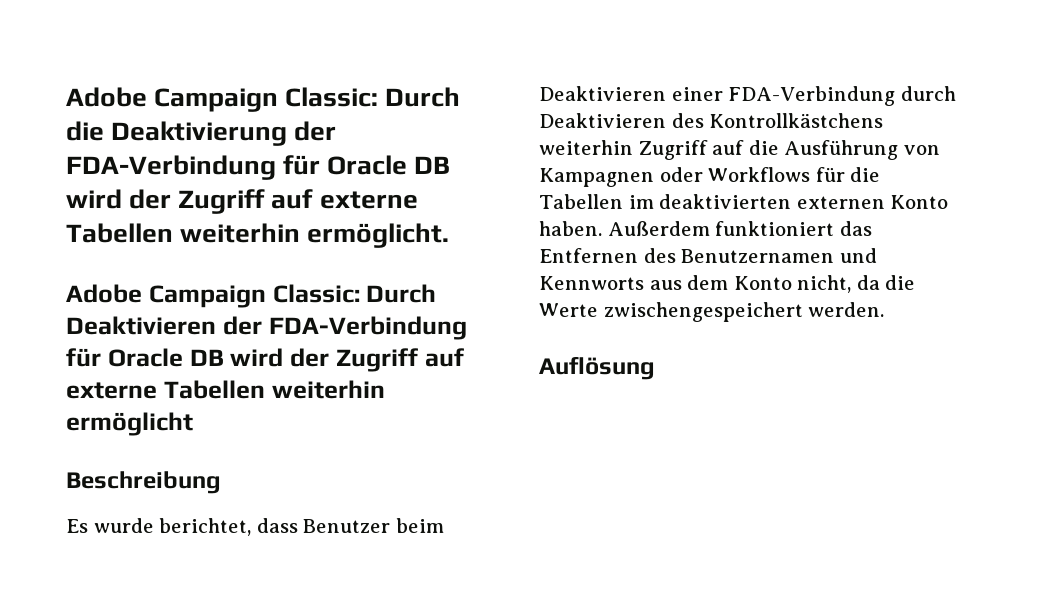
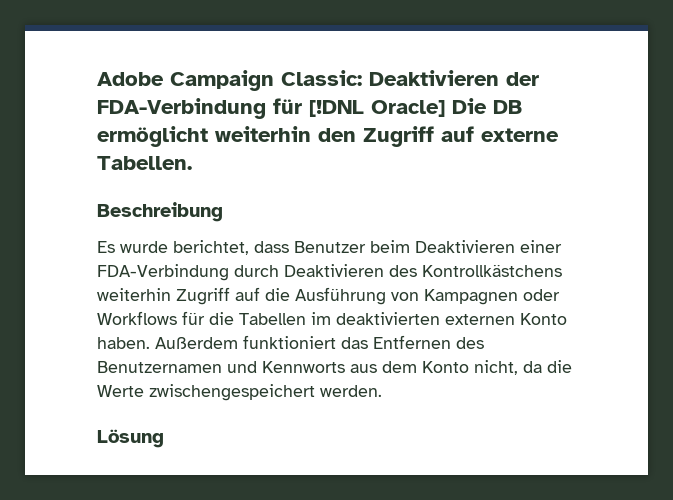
[66,87,461,112] [66,121,337,146] [66,155,451,180] [66,189,418,214] [66,223,450,248] [66,284,437,308] [66,316,467,340] [66,348,464,372] [66,380,385,399] [66,412,193,436] Adobe Campaign Classic: Durch die Deaktivierung der FDA-Verbindung für Oracle DB wird der Zugriff auf externe Tabellen weiterhin ermöglicht. // Adobe Campaign Classic: Durch Deaktivieren der FDA-Verbindung für Oracle DB wird der Zugriff auf externe Tabellen weiterhin ermöglicht -> [97,70,539,91] [97,98,522,119] [97,126,559,147] [97,156,192,170] Adobe Campaign Classic: Deaktivieren der FDA-Verbindung für [!DNL Oracle] Die DB ermöglicht weiterhin den Zugriff auf externe Tabellen.
[539,356,655,380] Auflösung -> [97,429,164,448] Lösung

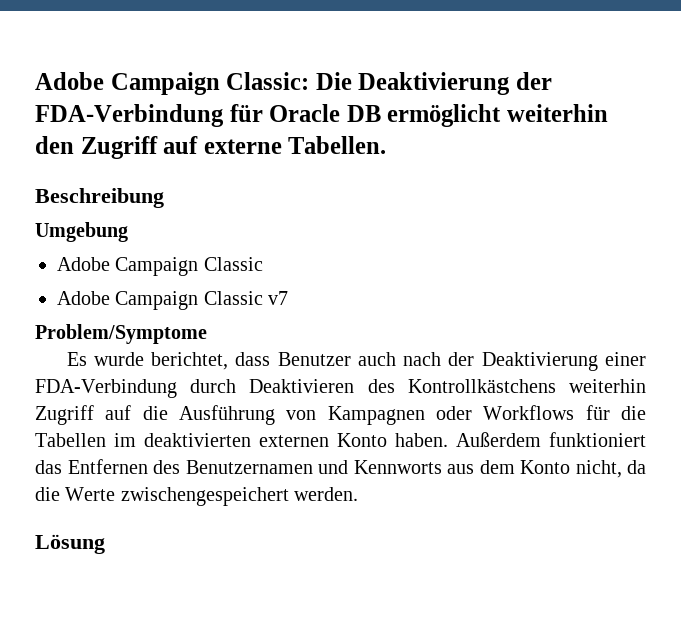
[369,70,499,86] Deaktivieren -> [315,72,511,95] Die Deaktivierung
[309,98,487,117] [!DNL Oracle] Die -> [269,104,341,122] Oracle
(223, 212) none -> [35,222,128,242] [57,257,263,276] [57,291,289,310] [35,324,207,344] // Umgebung // Adobe Campaign Classic // Adobe Campaign Classic v7 // Problem/Symptome
[370,240,515,253] beim Deaktivieren -> [357,352,598,371] auch nach der Deaktivierung

